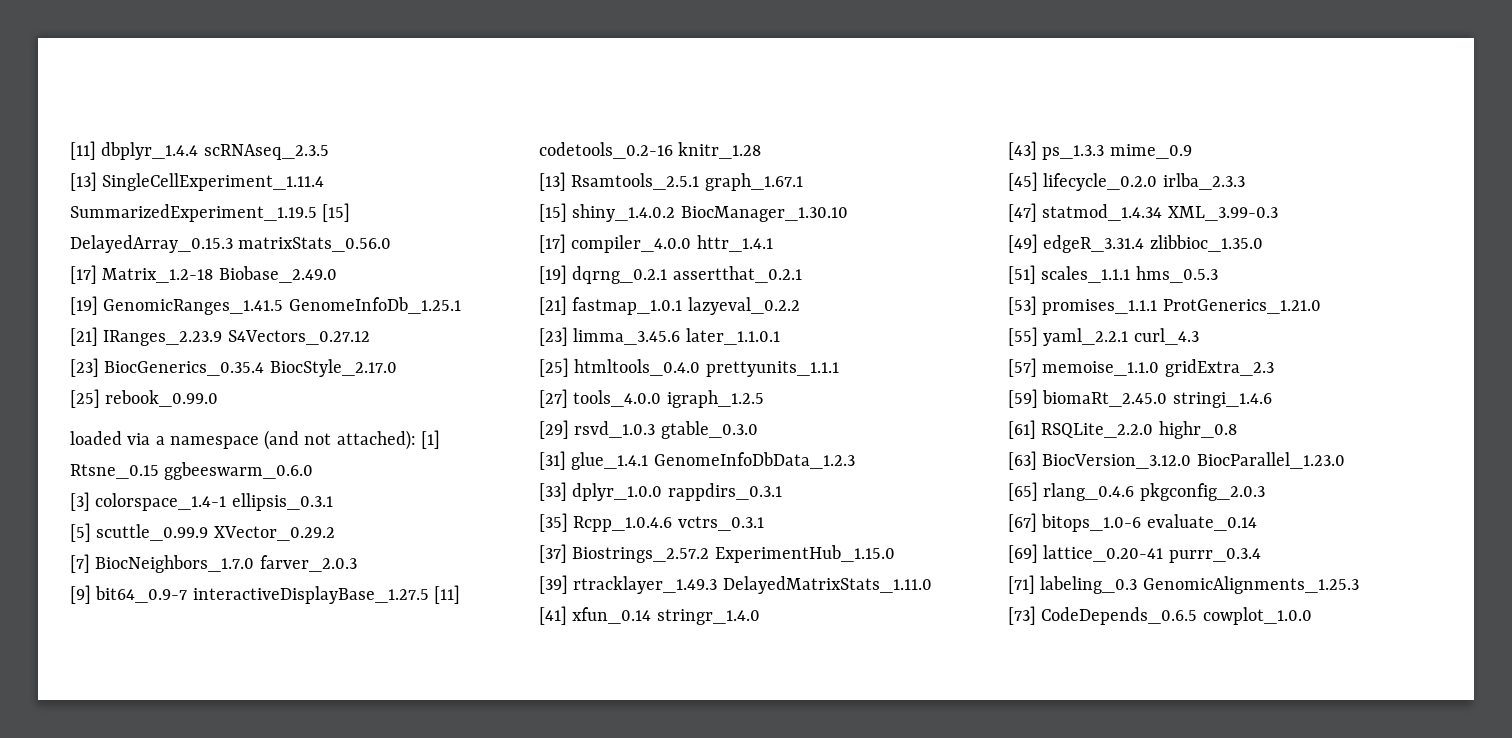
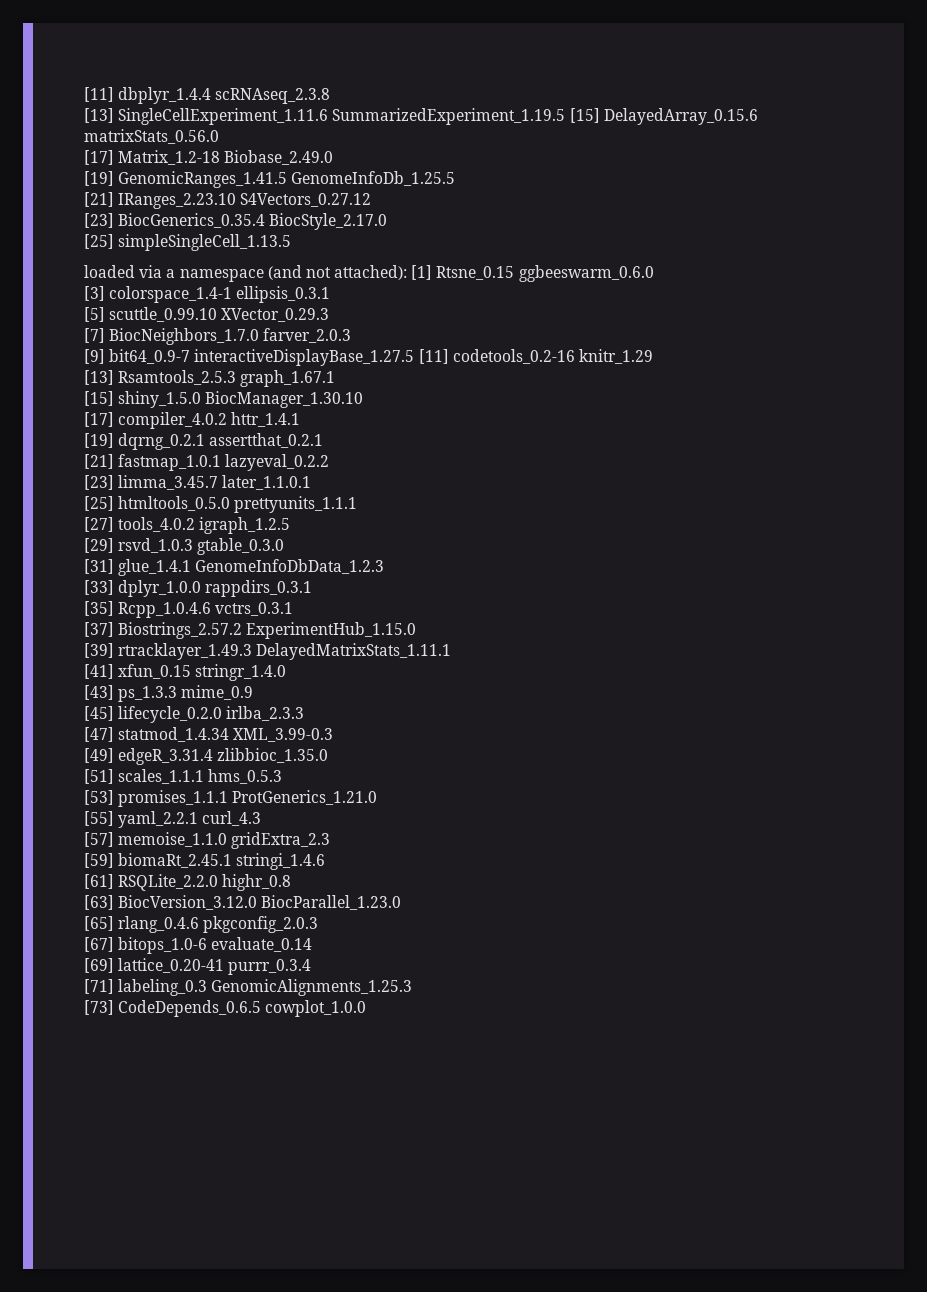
[203,144,329,160] [70,172,325,191] scRNAseq_2.3.5 // [13] SingleCellExperiment_1.11.4 -> [215,88,331,104] [84,108,329,125] scRNAseq_2.3.8 // [13] SingleCellExperiment_1.11.6
[70,235,233,253] DelayedArray_0.15.3 -> [603,108,758,125] DelayedArray_0.15.6
[288,297,461,314] [70,327,223,346] GenomeInfoDb_1.25.1 // [21] IRanges_2.23.9 -> [291,171,456,186] [84,192,237,209] GenomeInfoDb_1.25.5 // [21] IRanges_2.23.10
[105,390,219,407] rebook_0.99.0 -> [118,234,292,251] simpleSingleCell_1.13.5
[96,524,335,541] scuttle_0.99.9 XVector_0.29.2 -> [109,307,330,322] scuttle_0.99.10 XVector_0.29.3
[678,142,762,159] [539,172,700,191] knitr_1.28 // [13] Rsamtools_2.5.1 -> [578,349,653,364] [84,370,237,385] knitr_1.29 // [13] Rsamtools_2.5.3
[572,204,676,222] shiny_1.4.0.2 -> [118,391,202,408] shiny_1.5.0
[571,235,692,253] compiler_4.0.0 -> [118,412,228,429] compiler_4.0.2
[573,328,681,345] limma_3.45.6 -> [118,475,219,490] limma_3.45.7
[574,359,701,376] htmltools_0.4.0 -> [118,496,231,511] htmltools_0.5.0
[573,390,662,407] tools_4.0.0 -> [118,517,196,532] tools_4.0.2
[722,576,932,594] DelayedMatrixStats_1.11.0 -> [256,643,452,660] DelayedMatrixStats_1.11.1
[572,607,652,624] xfun_0.14 -> [118,664,192,679] xfun_0.15
[1042,390,1168,407] biomaRt_2.45.0 -> [118,853,233,868] biomaRt_2.45.1

